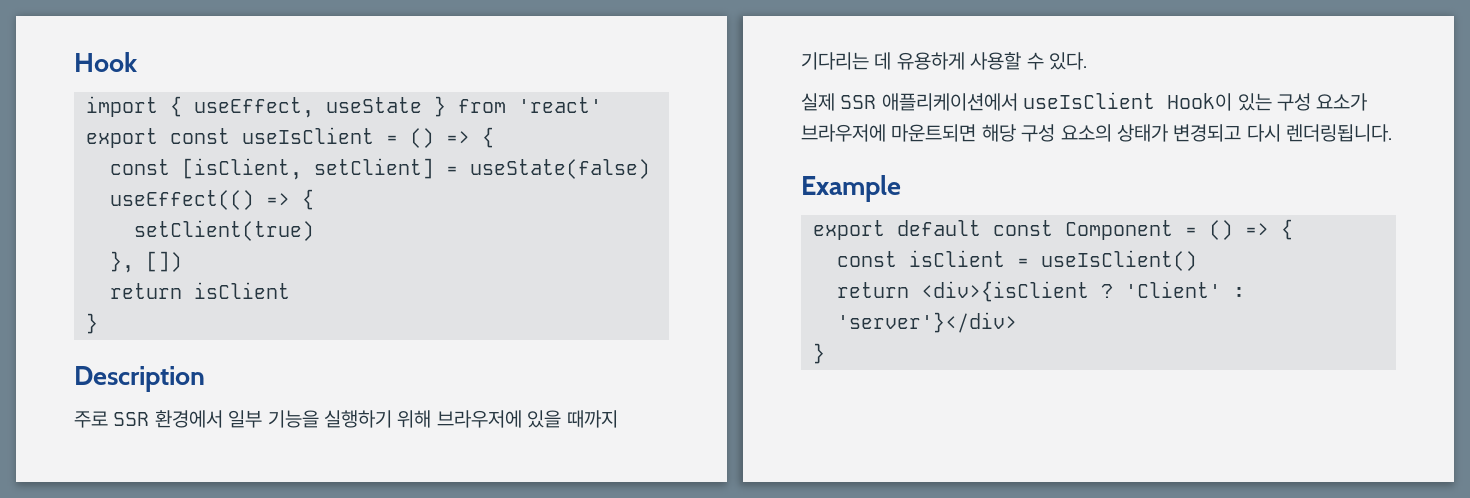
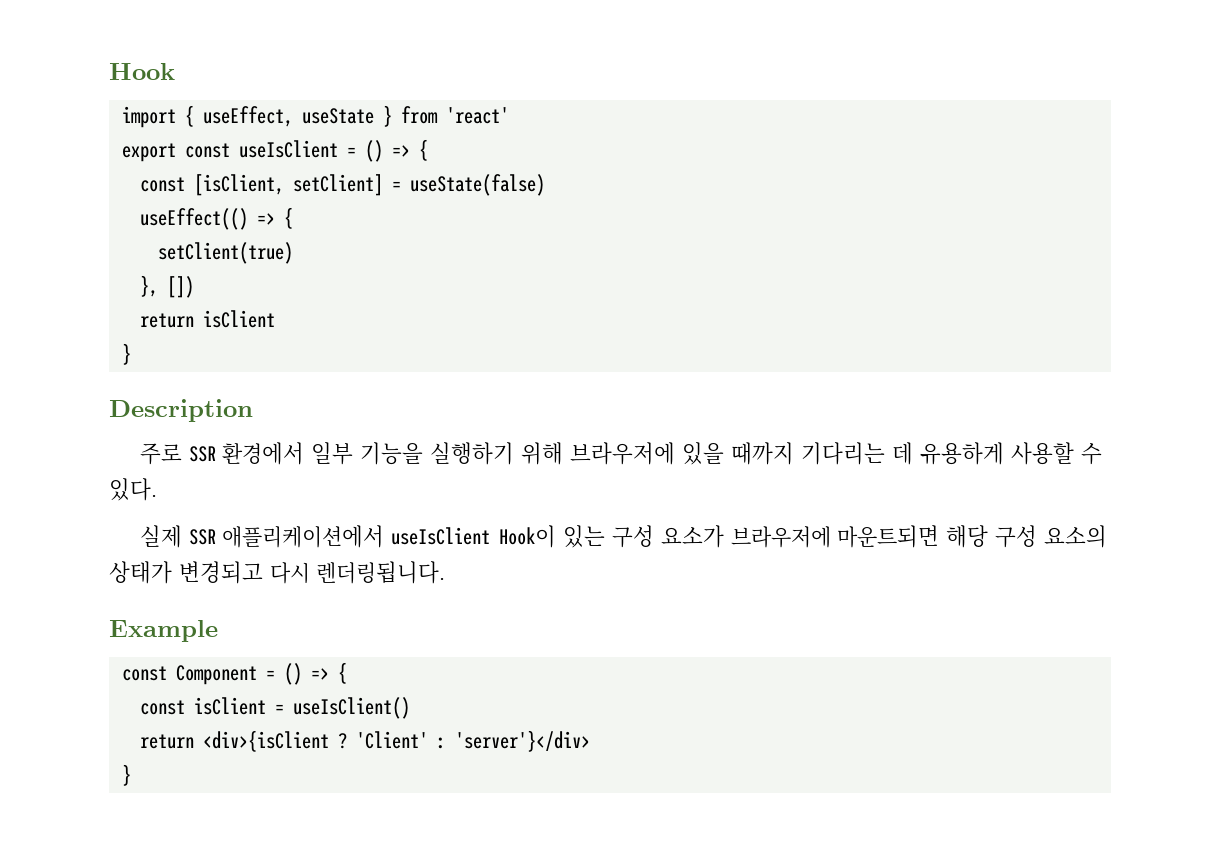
[813,220,981,240] export default -> (218, 631) none

